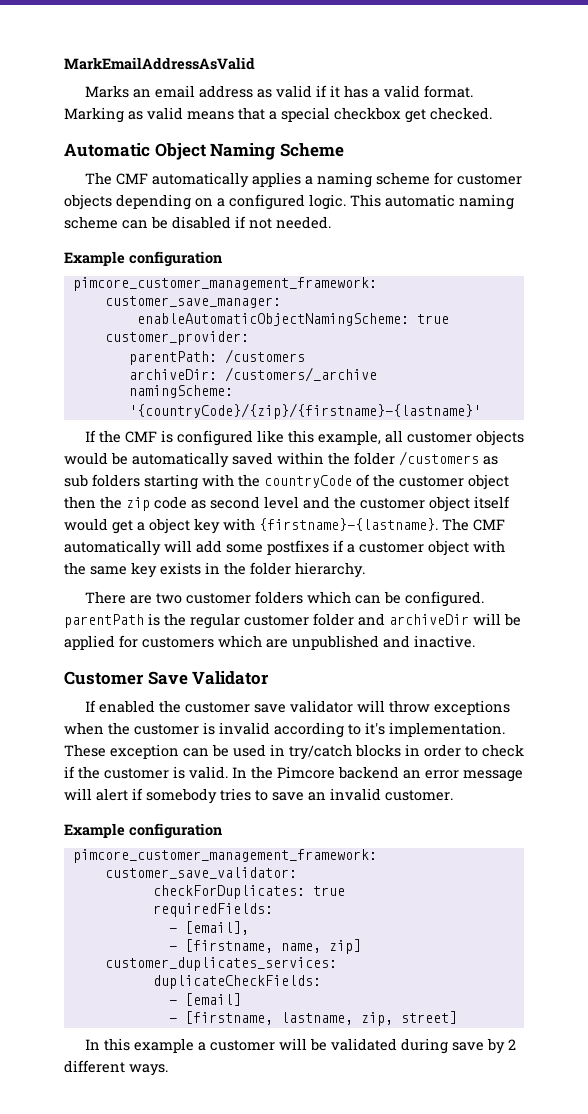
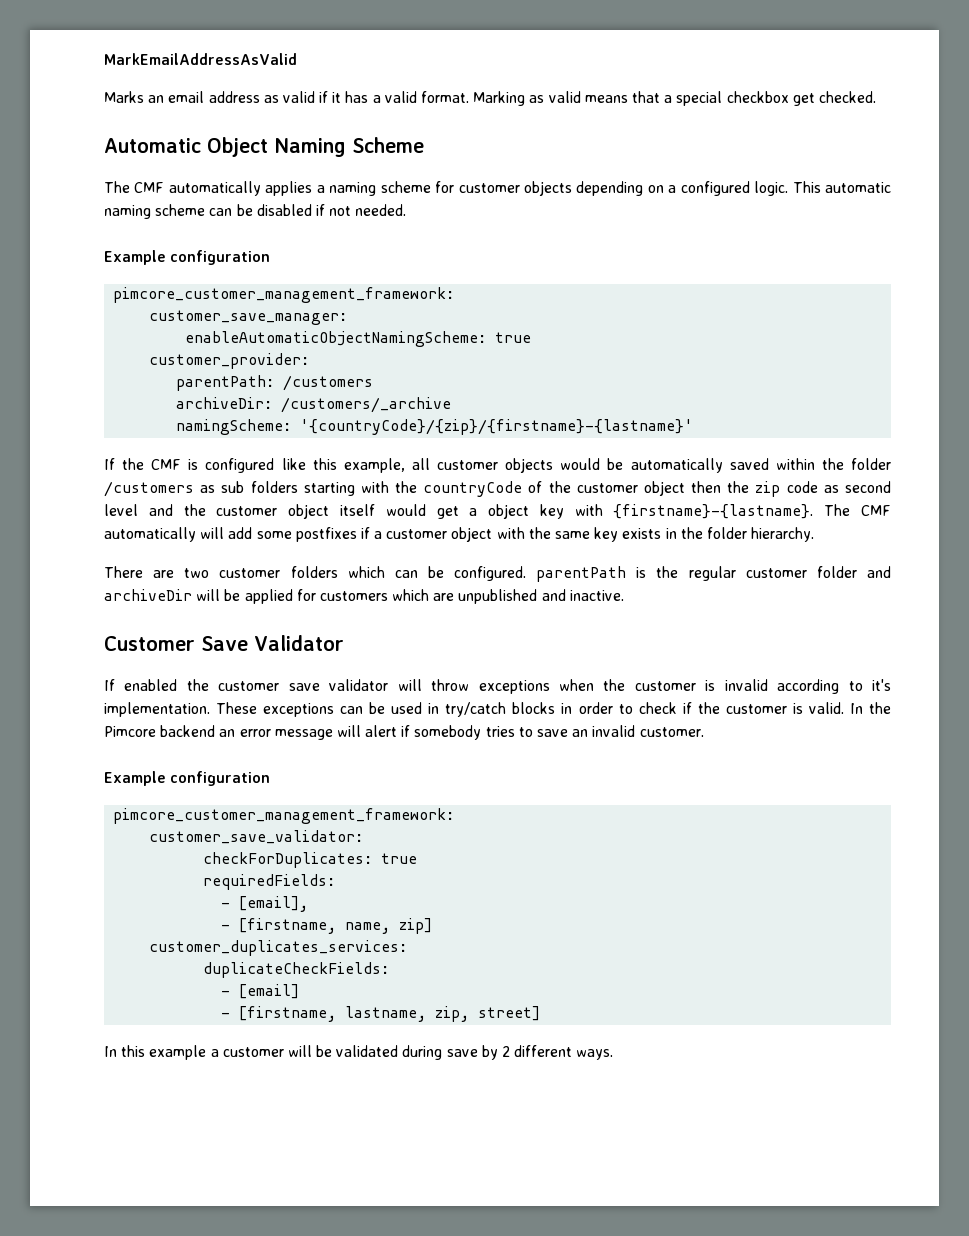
[110,744,179,759] exception -> [263,703,335,717] exceptions

